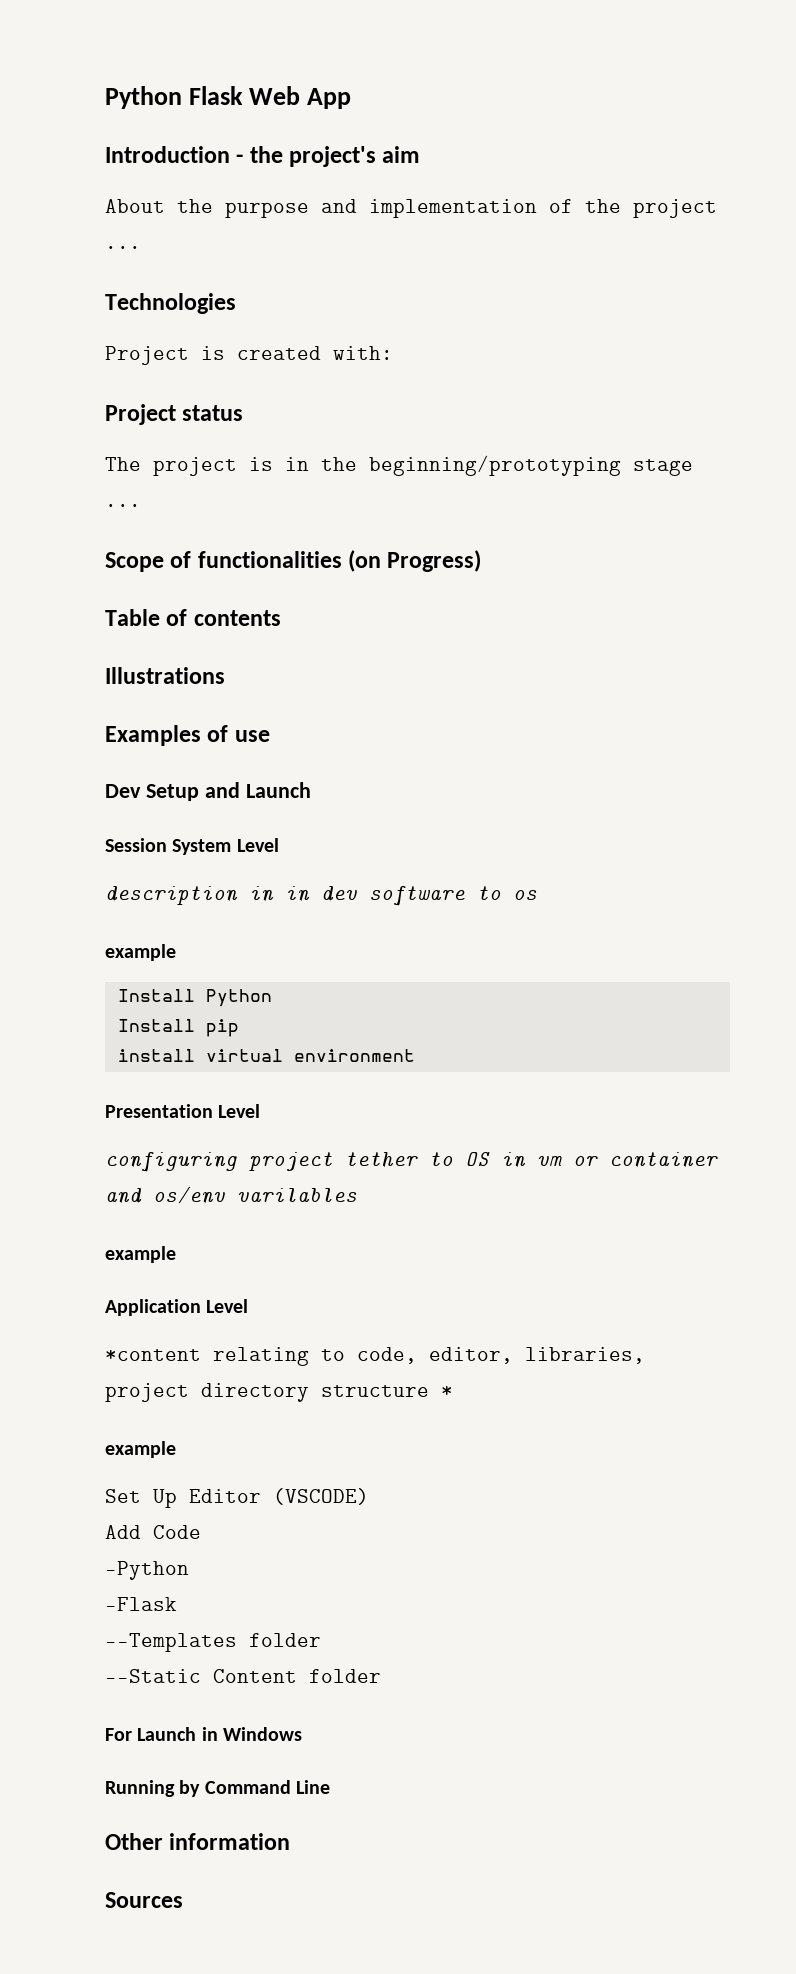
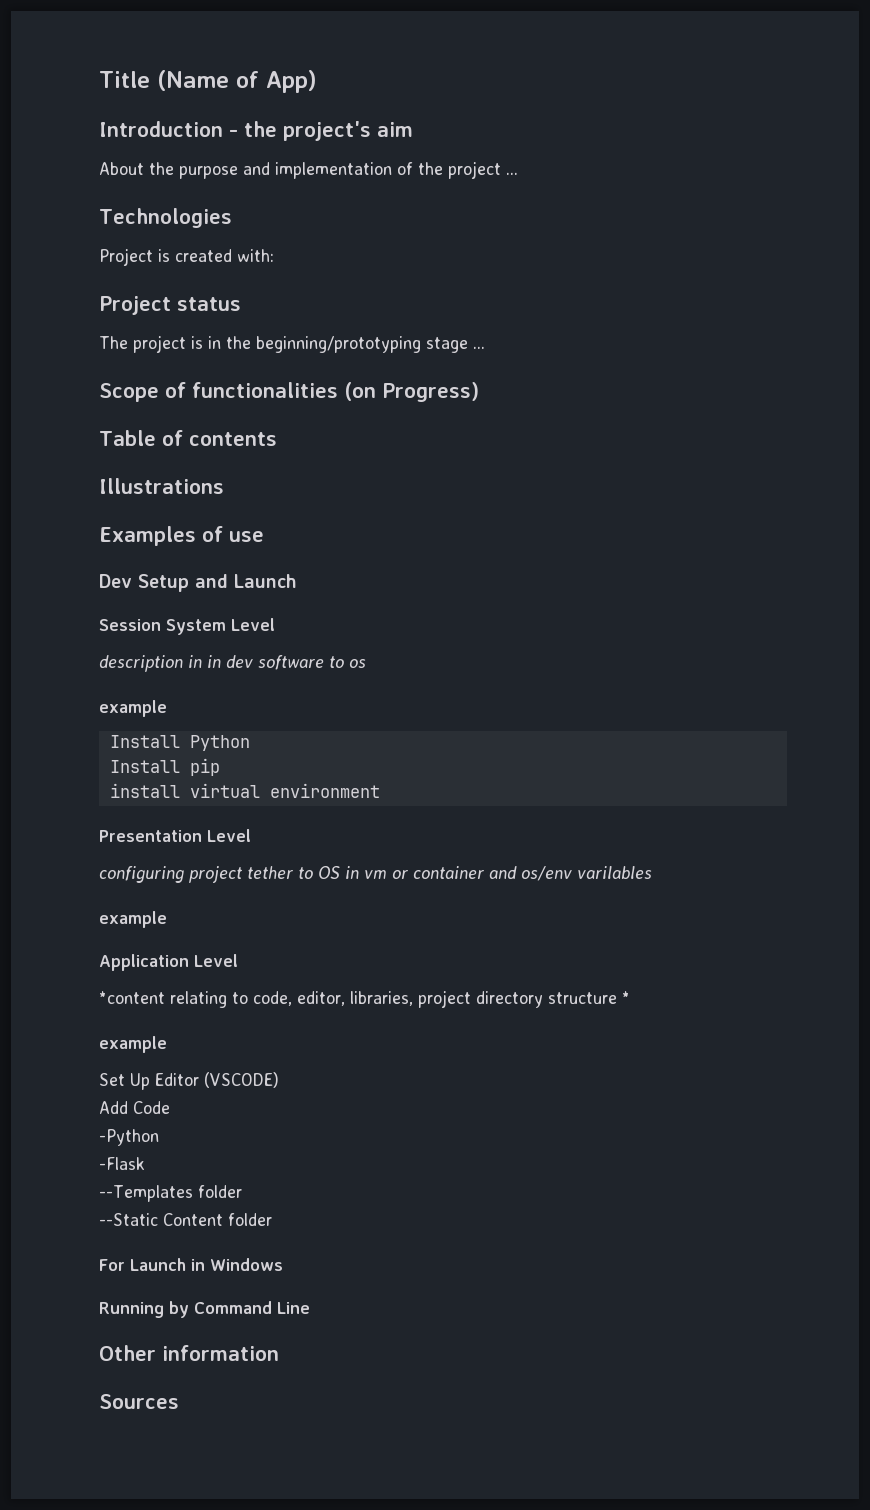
[105,86,351,109] Python Flask Web App -> [99,70,317,93] Title (Name of App)

